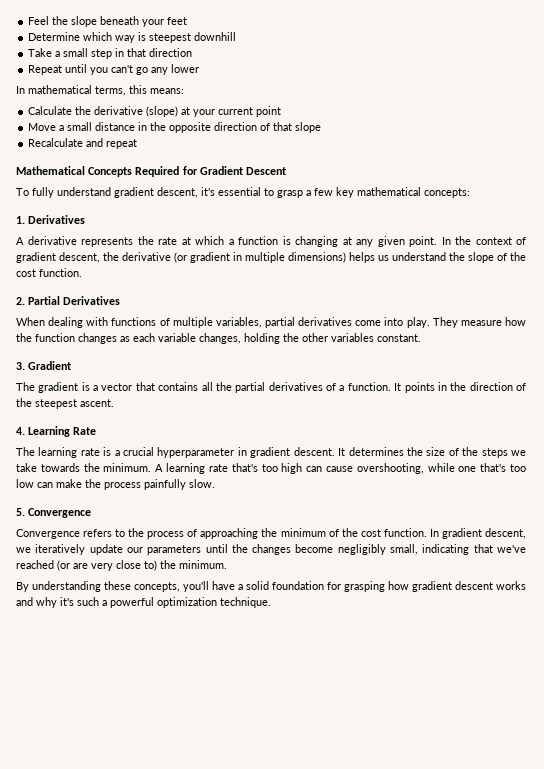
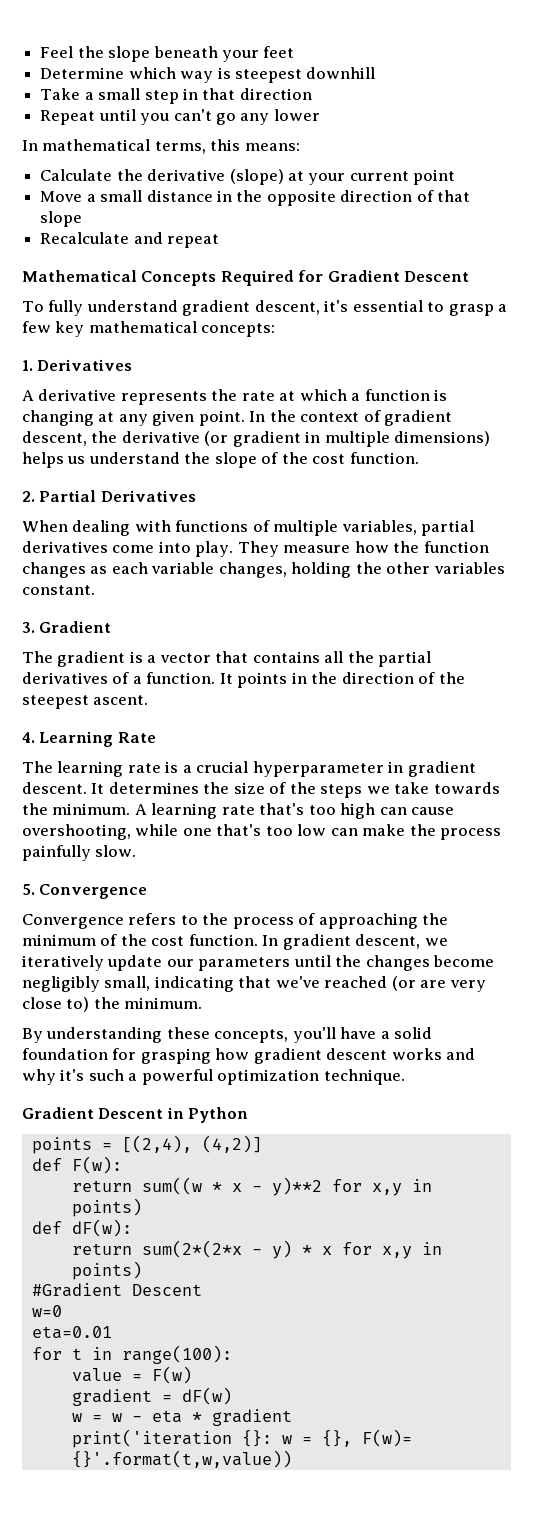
(271, 602) none -> [22,1107,249,1123] [31,1135,262,1154] [31,1156,122,1174] [71,1177,432,1196] [71,1198,142,1217] [31,1219,132,1237] [71,1240,442,1259] [71,1261,142,1280] [31,1283,202,1297] [31,1305,62,1317] [31,1326,112,1339] [31,1345,232,1364] [71,1366,192,1384] [71,1387,232,1406] [71,1409,292,1426] [71,1429,412,1448] [71,1450,292,1468] // Gradient Descent in Python // points = [(2,4), (4,2)] // def F(w): // return sum((w * x - y)**2 for x,y in points) // def dF(w): // return sum(2*(2*x - y) * x for x,y in points) // #Gradient Descent // w=0 // eta=0.01 // for t in range(100): // value = F(w) // gradient = dF(w) // w = w - eta * gradient // print('iteration {}: w = {}, F(w)= {}'.format(t,w,value))

